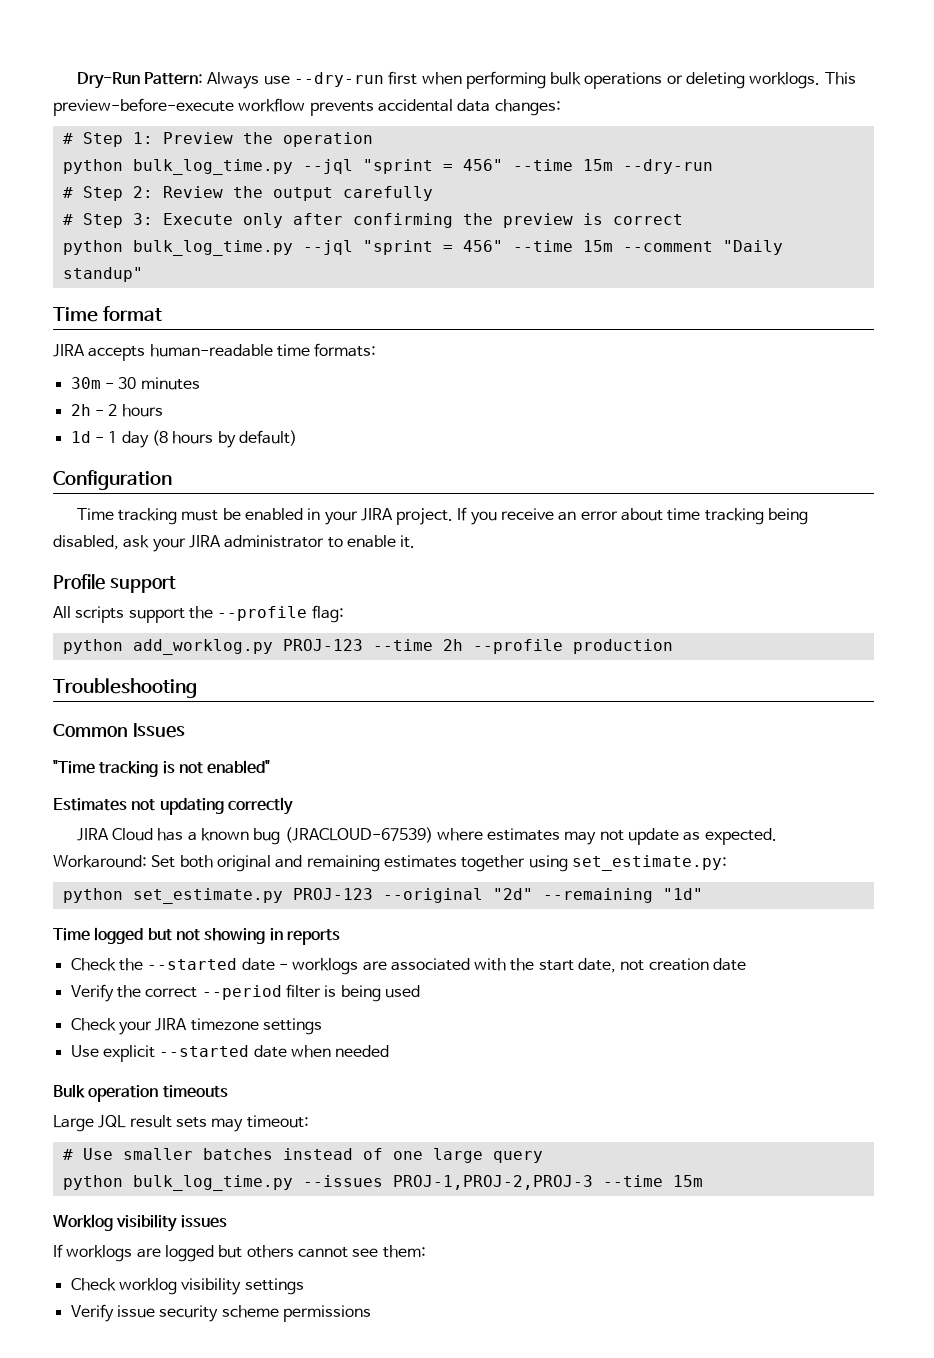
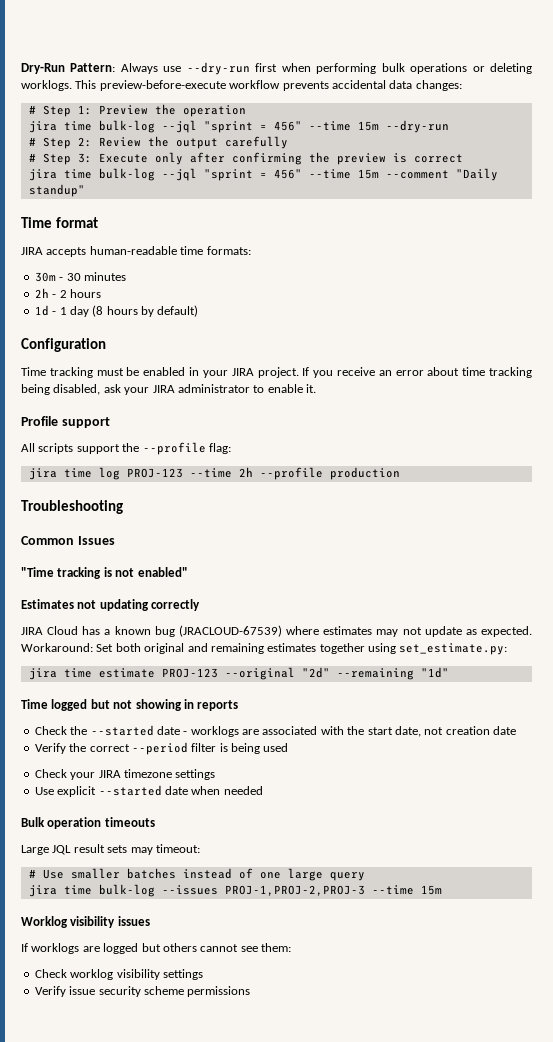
[62,159,293,175] python bulk_log_time.py -> [28,120,155,133] jira time bulk-log
[62,240,293,256] python bulk_log_time.py -> [28,168,155,181] jira time bulk-log
[62,639,273,655] python add_worklog.py -> [28,467,120,480] jira time log
[62,888,283,904] python set_estimate.py -> [28,668,155,680] jira time estimate
[62,1175,293,1191] python bulk_log_time.py -> [28,884,155,897] jira time bulk-log

